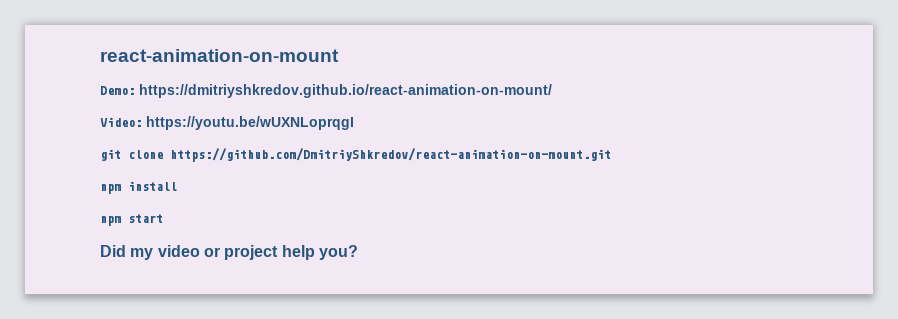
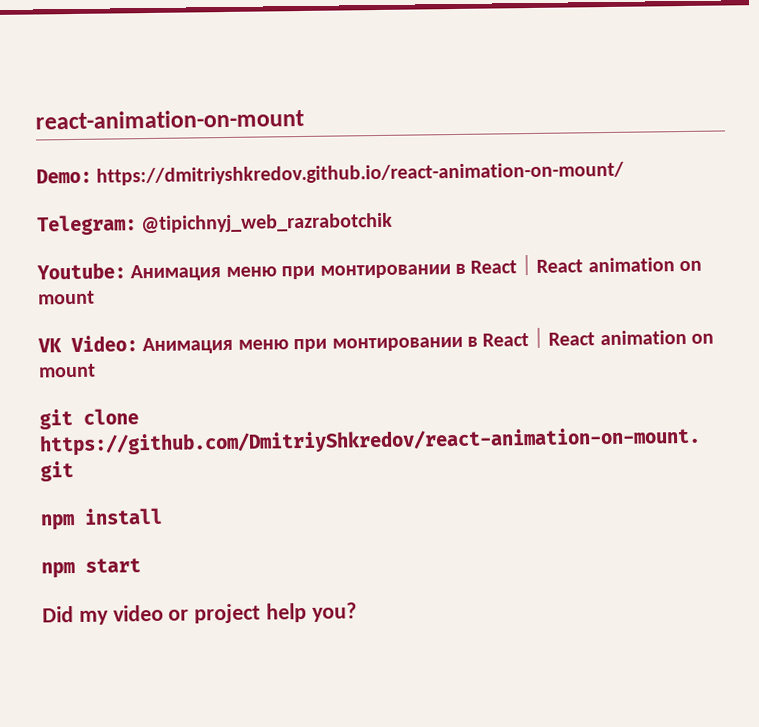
[100,116,354,130] Video: https://youtu.be/wUXNLoprqgI -> [37,212,394,236] [36,254,703,282] [38,290,95,305] [37,327,715,355] [38,363,96,378] Telegram: @tipichnyj_web_razrabotchik // Youtube: Анимация меню при монтировании в React｜React animation on mount // VK Video: Анимация меню при монтировании в React｜React animation on mount

